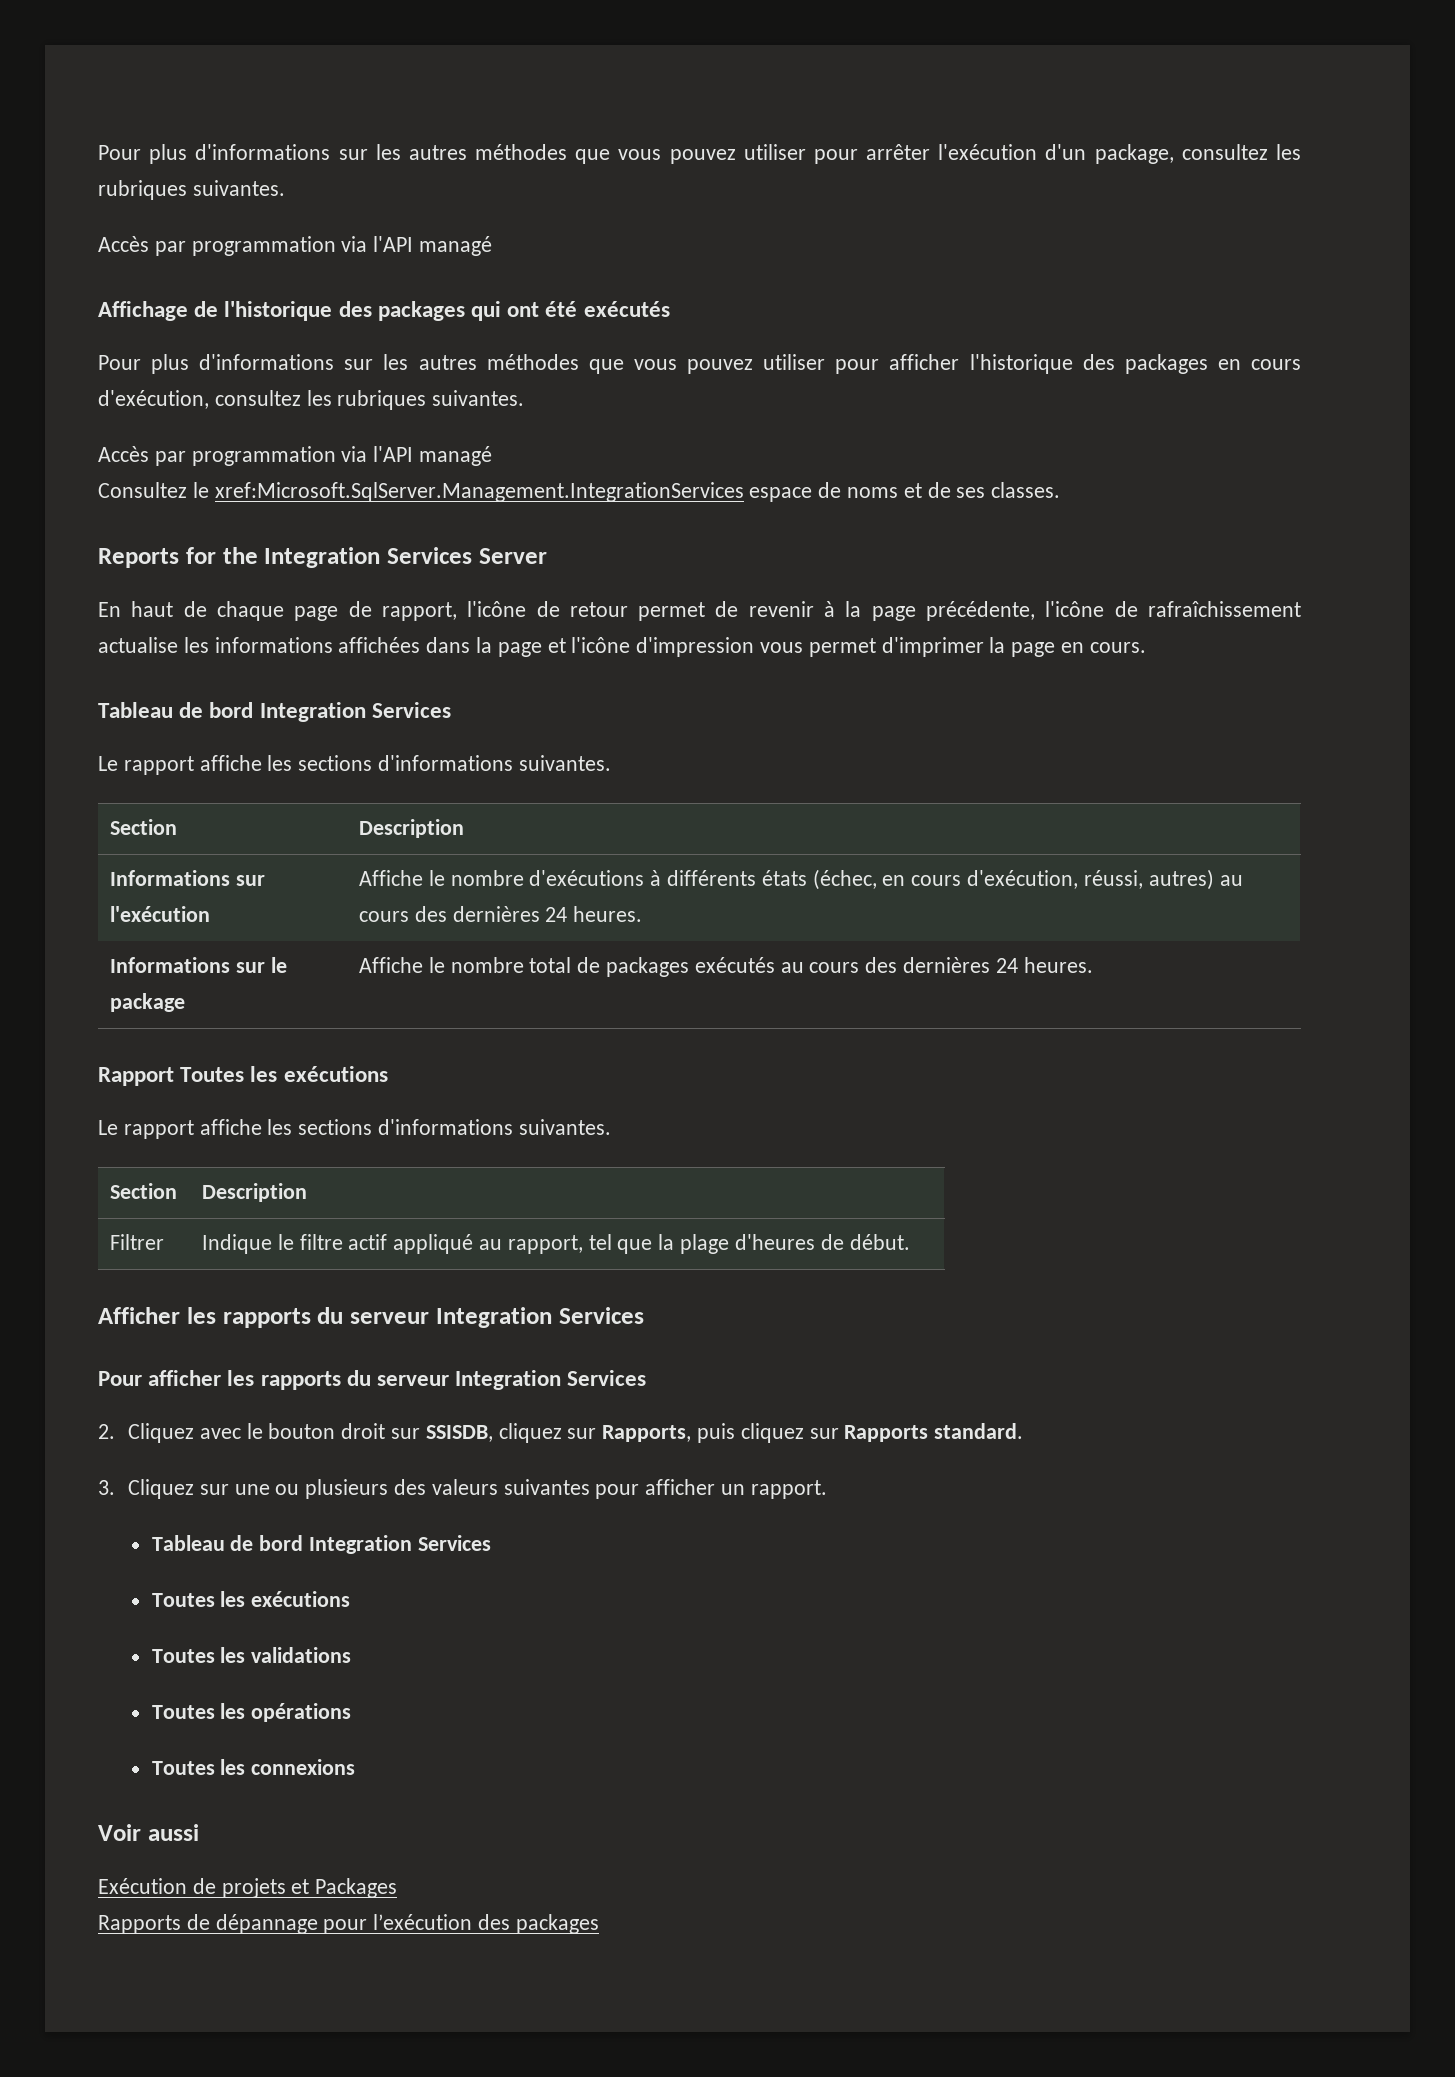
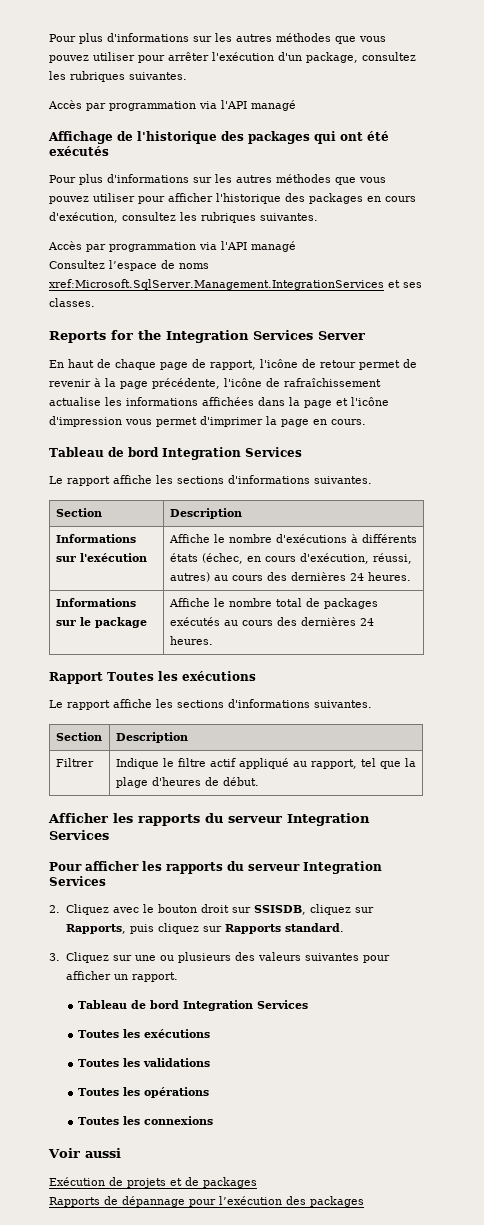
[192,482,951,502] le xref:Microsoft.SqlServer.Management.IntegrationServices espace de noms et de -> [109,260,209,271] [49,279,400,290] l’espace de noms xref:Microsoft.SqlServer.Management.IntegrationServices et
[315,1878,398,1898] Packages -> [185,1177,257,1188] de packages

